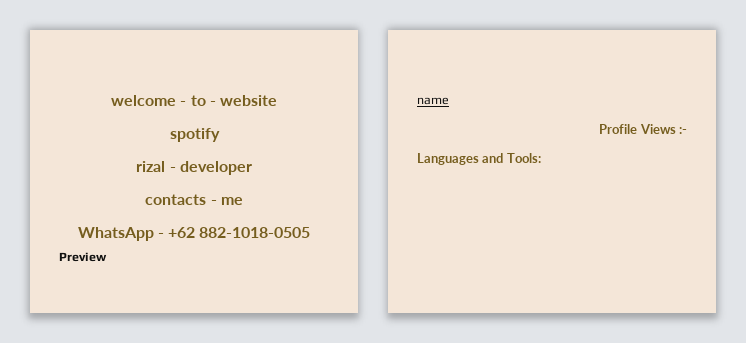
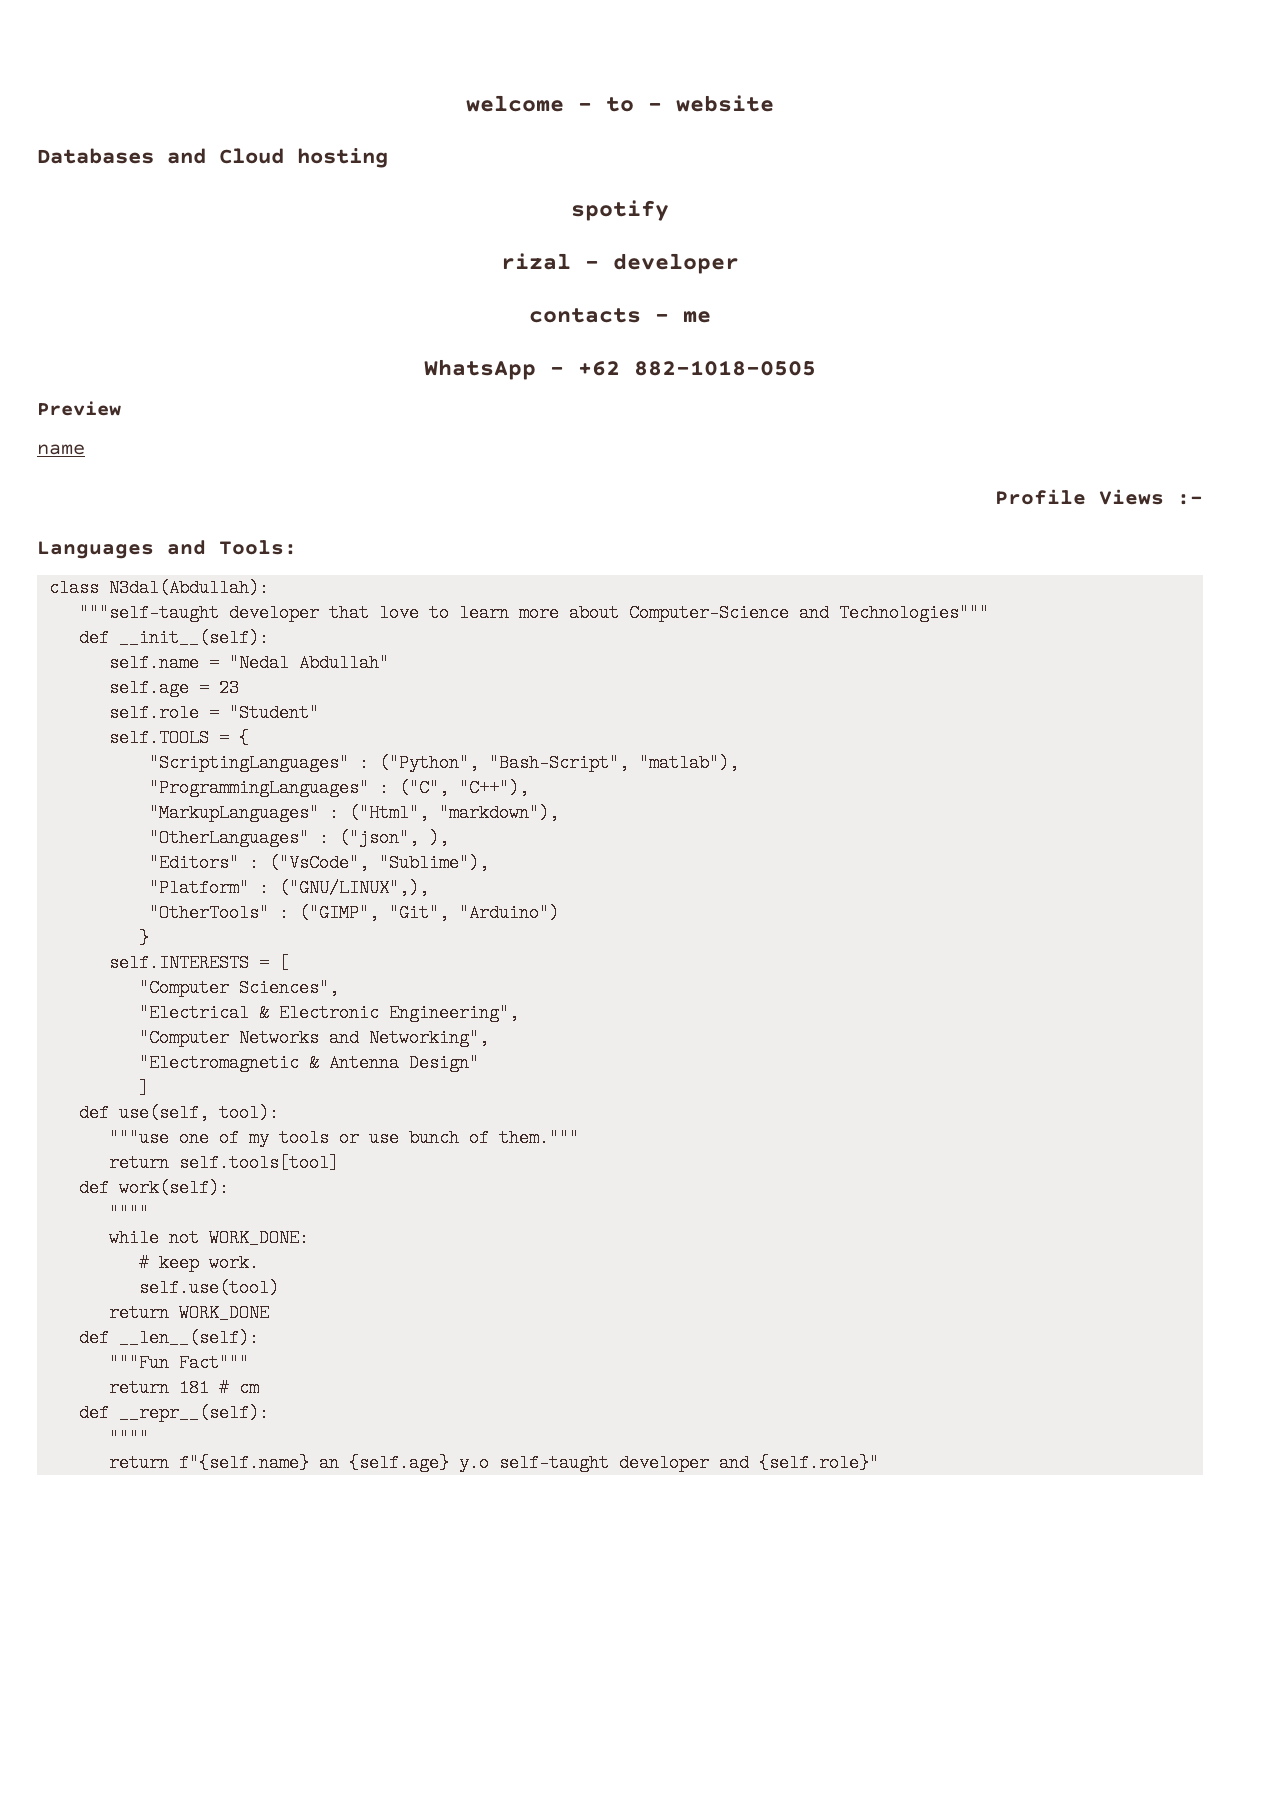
(278, 100) none -> [37,148,388,168] // Databases and Cloud hosting
(541, 158) none -> [49,579,270,597] [79,604,990,622] [79,629,270,647] [109,654,390,672] [109,679,240,697] [109,704,320,722] [109,729,250,747] [149,754,740,772] [149,779,530,797] [149,804,560,822] [149,829,450,847] [149,854,490,872] [149,879,430,897] [149,904,560,922] [139,929,150,947] [109,954,290,972] [139,979,340,997] [139,1004,520,1022] [139,1029,490,1047] [139,1054,480,1072] [139,1079,150,1097] [79,1104,280,1122] [109,1129,580,1147] [109,1154,340,1172] [79,1179,230,1197] [109,1204,150,1222] [109,1229,310,1247] [139,1254,260,1272] [139,1279,280,1297] [109,1304,270,1322] [79,1329,260,1347] [109,1354,250,1372] [109,1379,260,1397] [79,1404,270,1422] [109,1429,150,1447] [109,1454,880,1472] // class N3dal(Abdullah): // """self-taught developer that love to learn more about Computer-Science and Technologies""" // def __init__(self): // self.name = "Nedal Abdullah" // self.age = 23 // self.role = "Student" // self.TOOLS = { // "ScriptingLanguages" : ("Python", "Bash-Script", "matlab"), // "ProgrammingLanguages" : ("C", "C++"), // "MarkupLanguages" : ("Html", "markdown"), // "OtherLanguages" : ("json", ), // "Editors" : ("VsCode", "Sublime"), // "Platform" : ("GNU/LINUX",), // "OtherTools" : ("GIMP", "Git", "Arduino") // } // self.INTERESTS = [ // "Computer Sciences", // "Electrical & Electronic Engineering", // "Computer Networks and Networking", // "Electromagnetic & Antenna Design" // ] // def use(self, tool): // """use one of my tools or use bunch of them.""" // return self.tools[tool] // def work(self): // """" // while not WORK_DONE: // # keep work. // self.use(tool) // return WORK_DONE // def __len__(self): // """Fun Fact""" // return 181 # cm // def __repr__(self): // """" // return f"{self.name} an {self.age} y.o self-taught developer and {self.role}"

